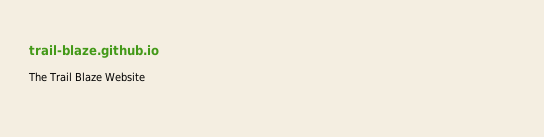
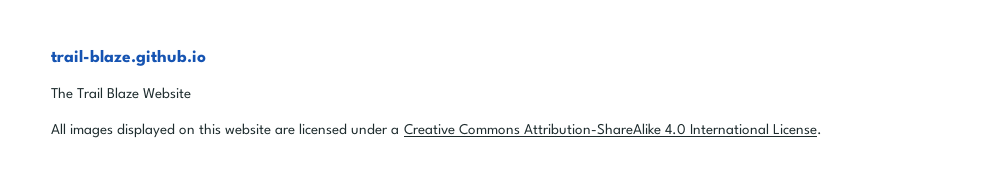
(145, 77) none -> [51,123,822,138] // All images displayed on this website are licensed under a Creative Commons Attribution-ShareAlike 4.0 International License.

